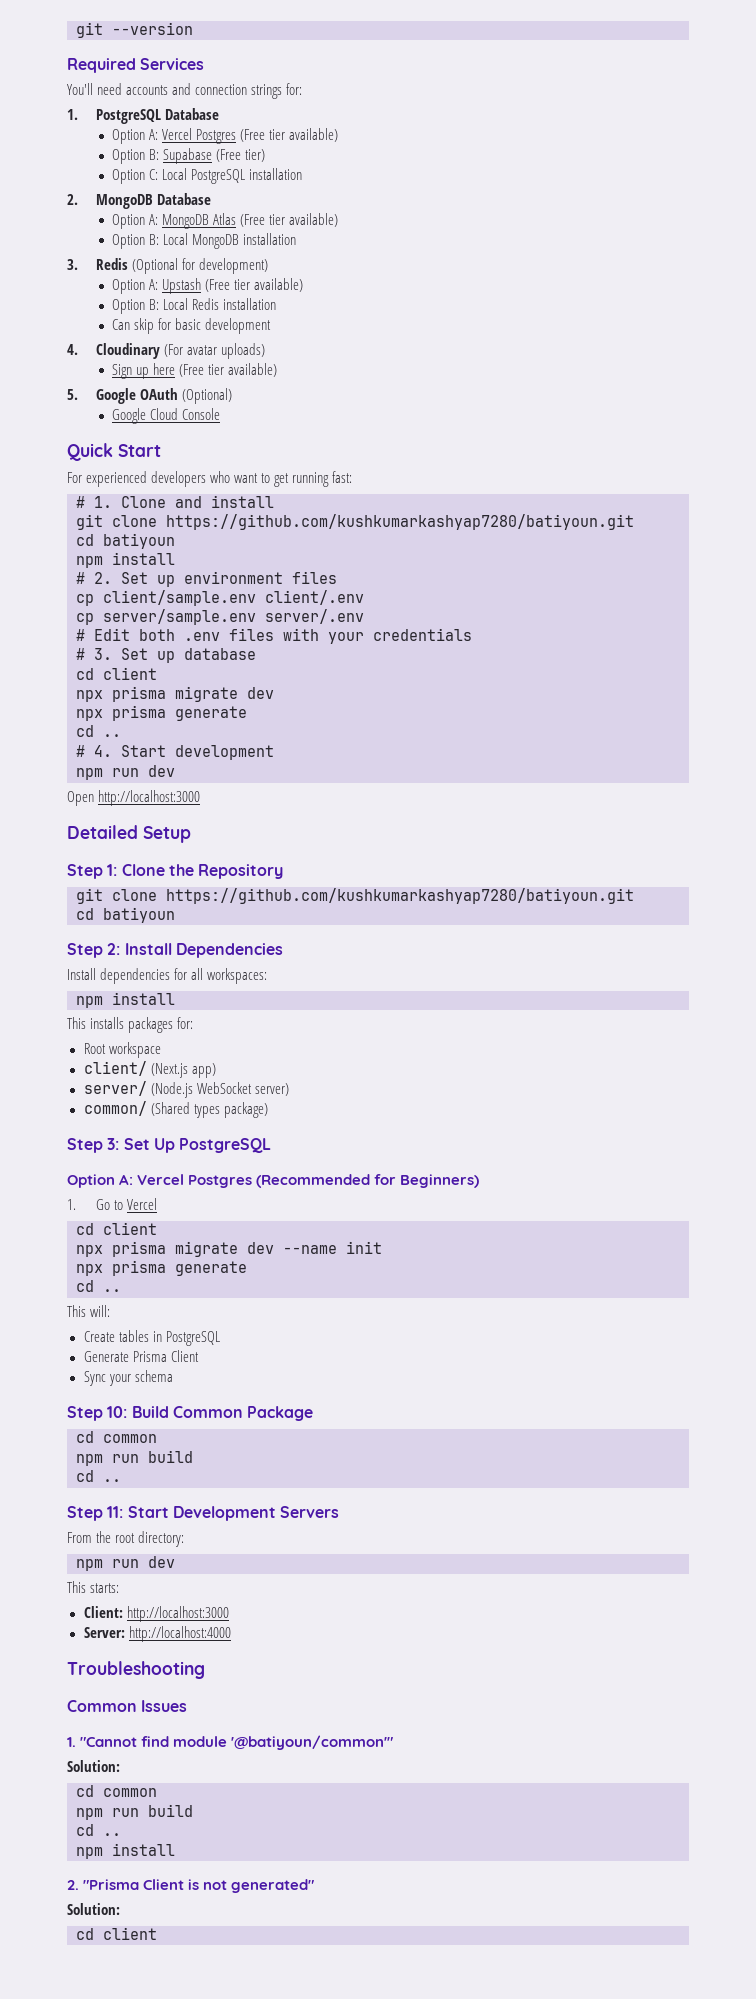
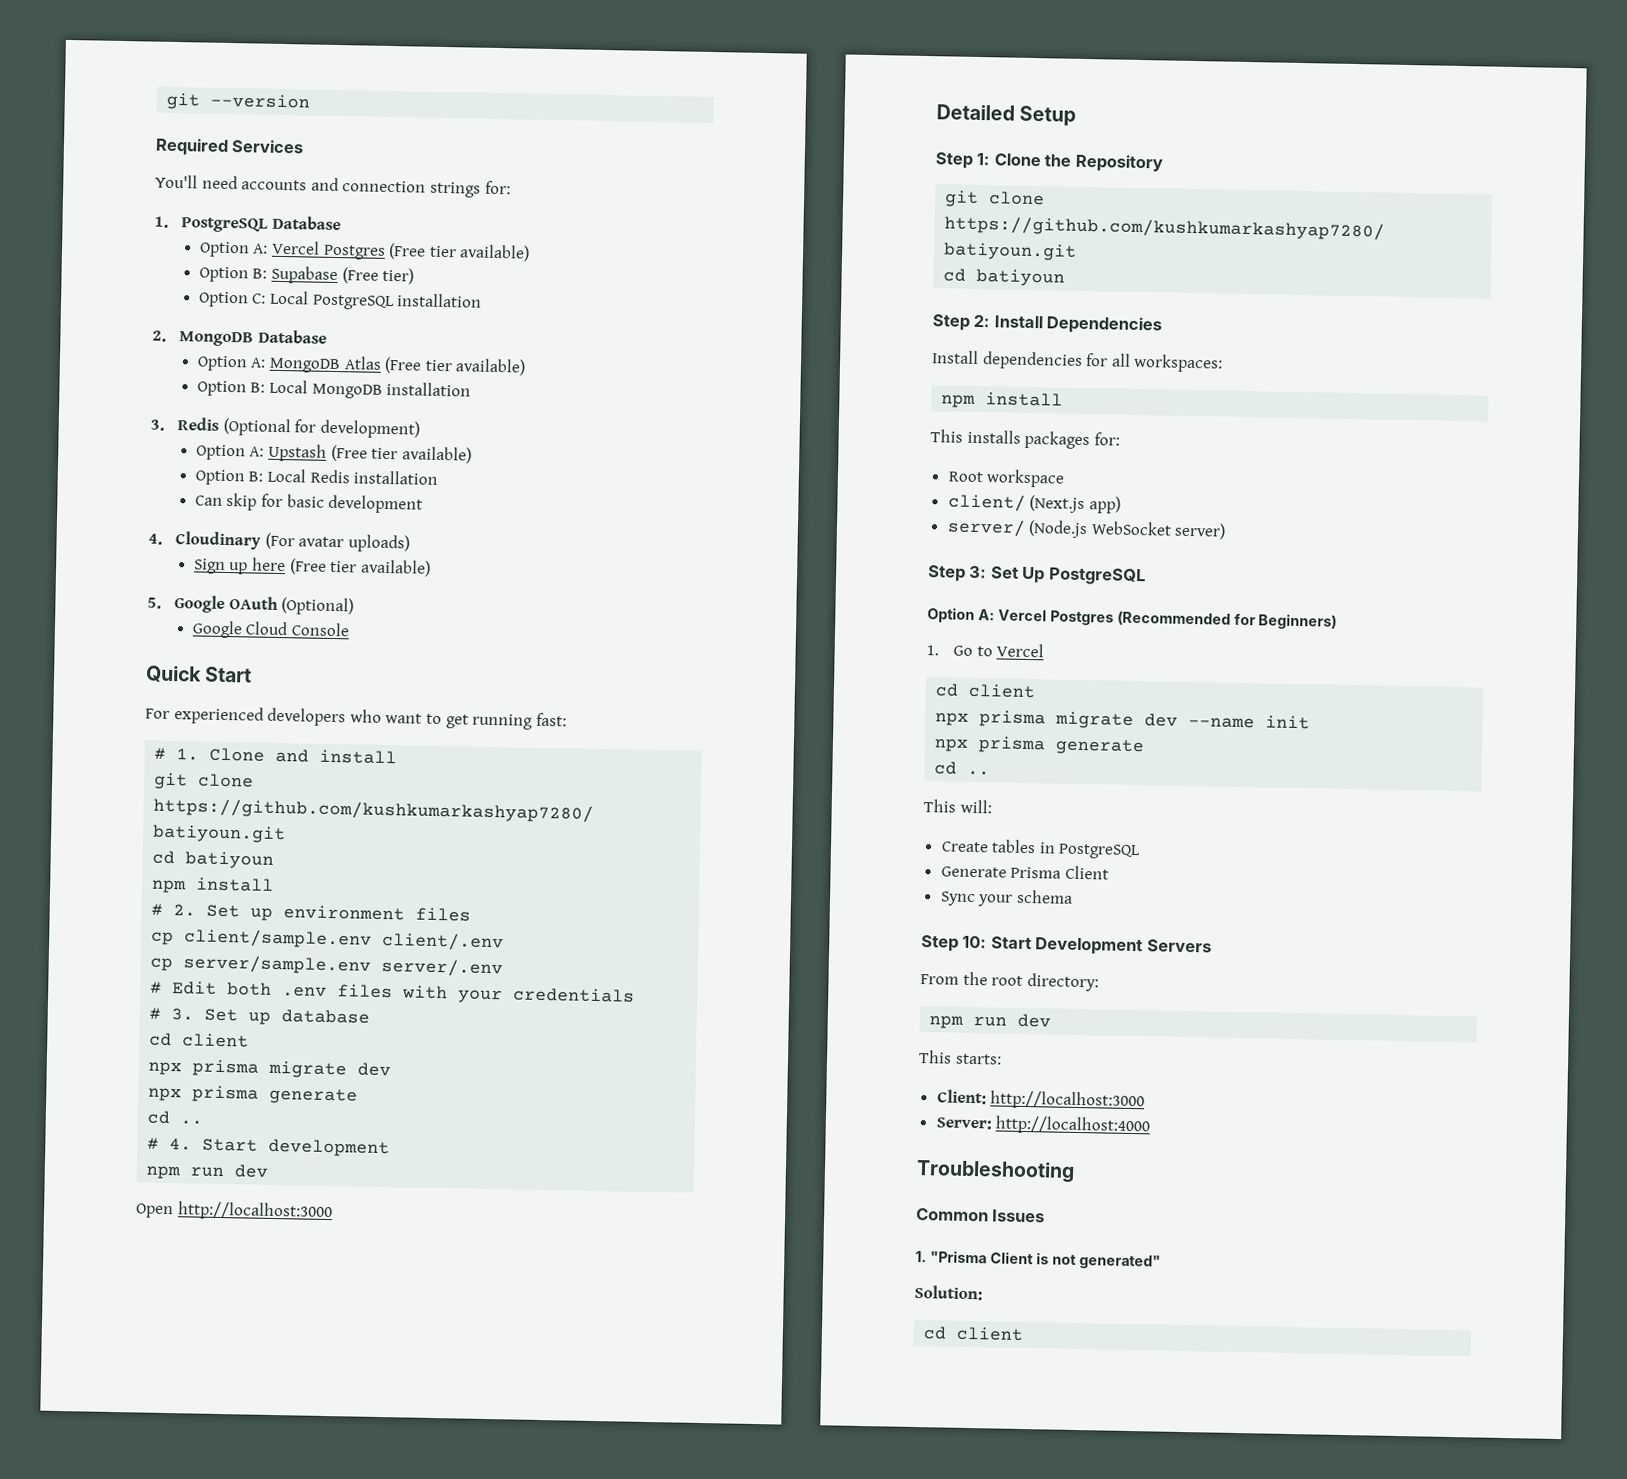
[83,1101,268,1118] // common/ (Shared types package) -> (1227, 531) none
[131,1406,314,1421] [76,1431,157,1443] [76,1450,193,1466] [76,1470,121,1482] [67,1506,124,1521] Build Common Package // cd common // npm run build // cd .. // Step 11: -> (988, 942) none
[80,1735,394,1750] [67,1760,120,1772] [76,1785,157,1797] [76,1804,193,1820] [76,1824,121,1836] [76,1843,175,1859] [67,1880,79,1890] "Cannot find module '@batiyoun/common'" // Solution: // cd common // npm run build // cd .. // npm install // 2. -> (927, 1256) none

